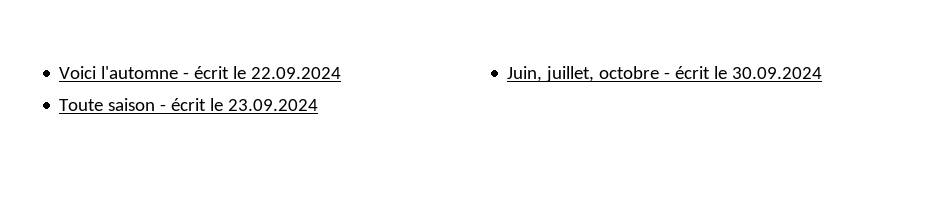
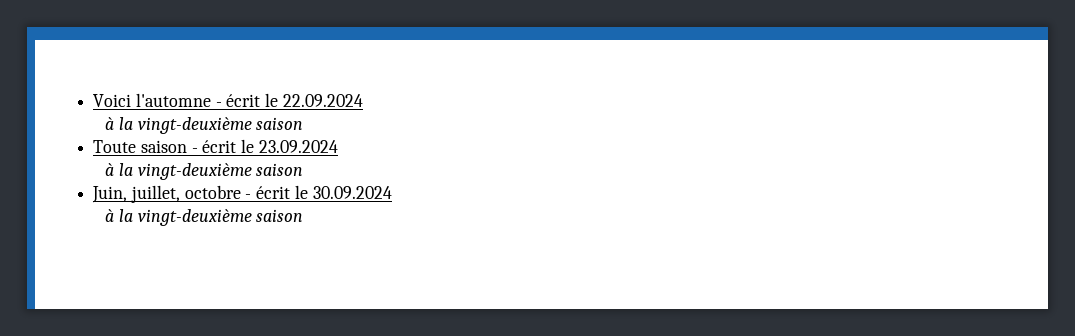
(342, 73) none -> [105,117,304,134] // à la vingt-deuxième saison
(319, 105) none -> [105,163,304,180] // à la vingt-deuxième saison
(823, 73) none -> [105,209,304,226] // à la vingt-deuxième saison

